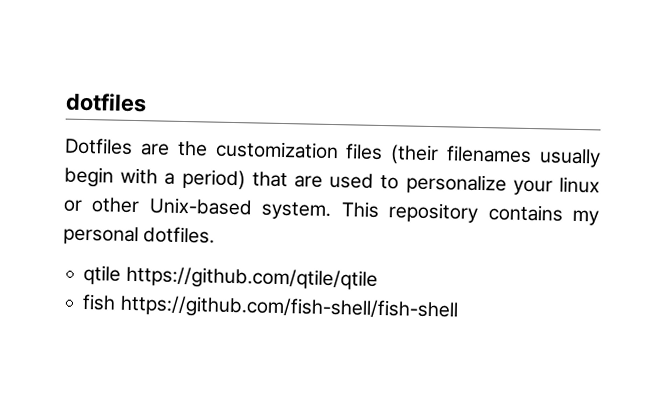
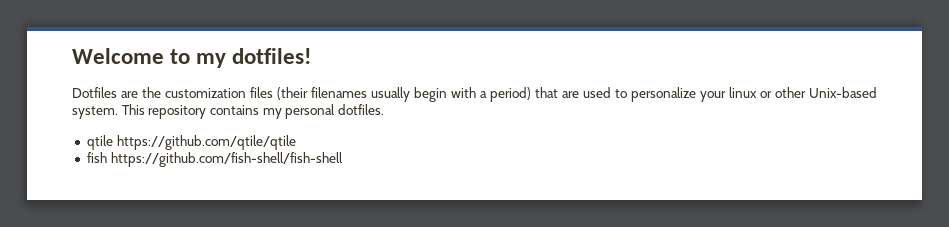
[65,92,147,113] dotfiles -> [72,48,312,68] Welcome to my dotfiles!

